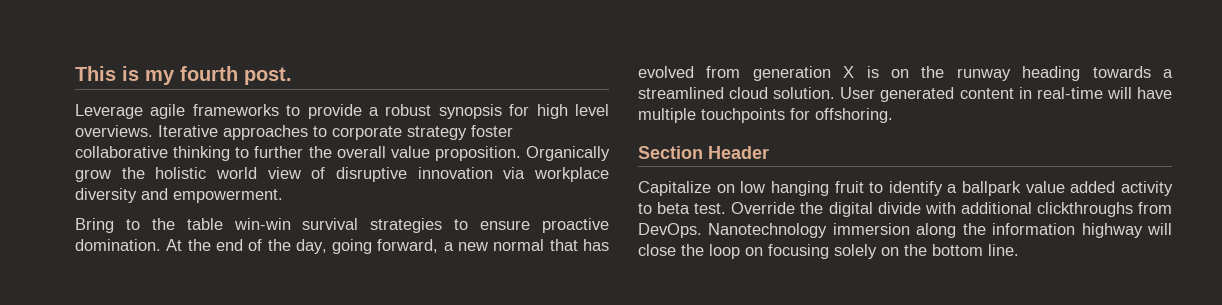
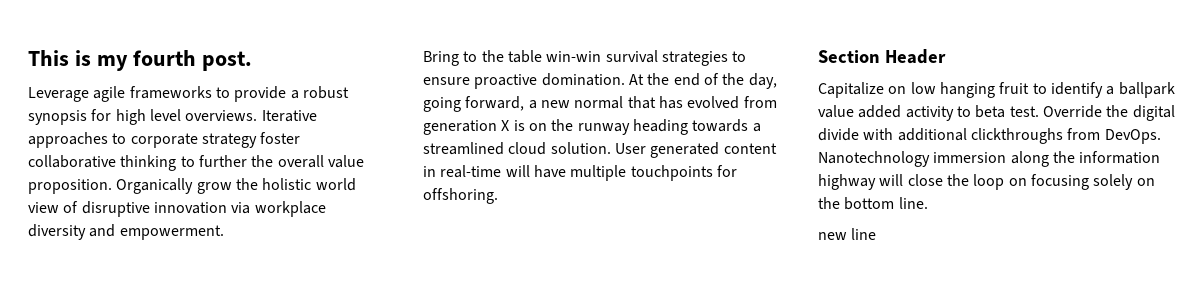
(1019, 250) none -> [818,228,877,240] // new line

